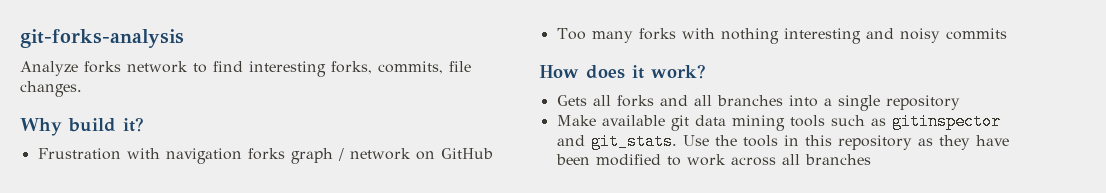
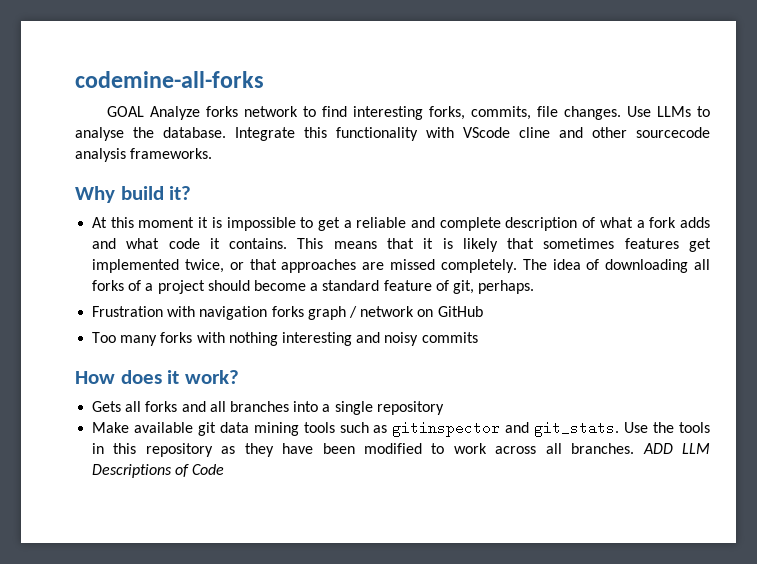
[20,29,184,48] git-forks-analysis // -> [75,71,264,88] [106,106,144,117] codemine-all-forks // GOAL
[20,117,144,136] // Why build it? -> [626,106,710,117] [75,127,710,141] [75,148,213,162] [75,186,192,203] [92,217,711,231] [92,238,711,252] [92,259,710,273] [92,280,535,294] Use LLMs to analyse the database. Integrate this functionality with VScode cline and other sourcecode analysis frameworks. // Why build it? // At this moment it is impossible to get a reliable and complete description of what a fork adds and what code it contains. This means that it is likely that sometimes features get implemented twice, or that approaches are missed completely. The idea of downloading all forks of a project should become a standard feature of git, perhaps.
[804,154,871,165] branches -> [571,443,710,454] [92,464,225,478] branches. ADD LLM Descriptions of Code

